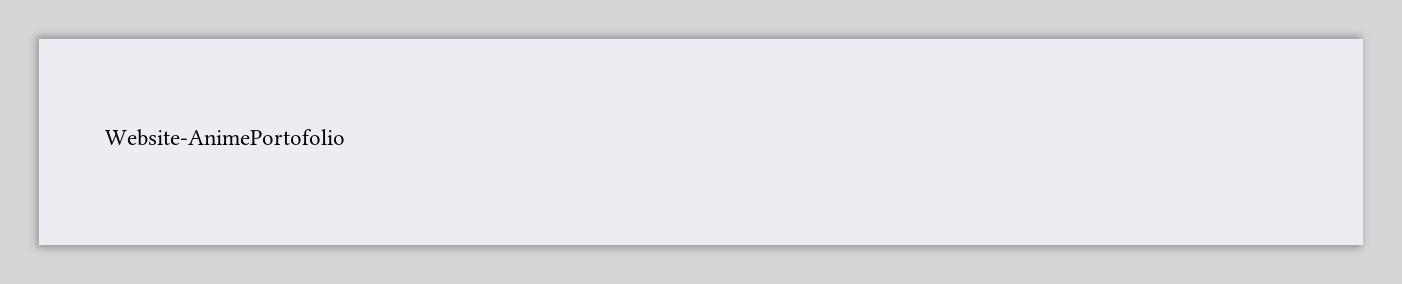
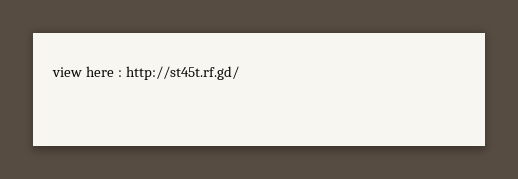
[105,129,345,146] Website-AnimePortofolio -> [52,66,239,80] view here : http://st45t.rf.gd/

